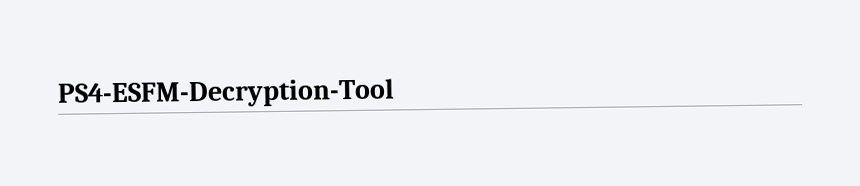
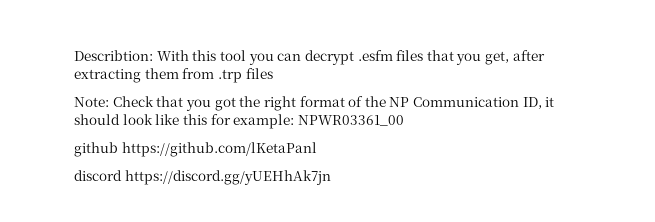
[57,78,395,109] PS4-ESFM-Decryption-Tool -> [74,50,545,65] [74,68,273,83] [74,96,555,111] [74,114,404,129] [74,142,317,157] [74,170,331,185] Describtion: With this tool you can decrypt .esfm files that you get, after extracting them from .trp files // Note: Check that you got the right format of the NP Communication ID, it should look like this for example: NPWR03361_00 // github https://github.com/lKetaPanl // discord https://discord.gg/yUEHhAk7jn

